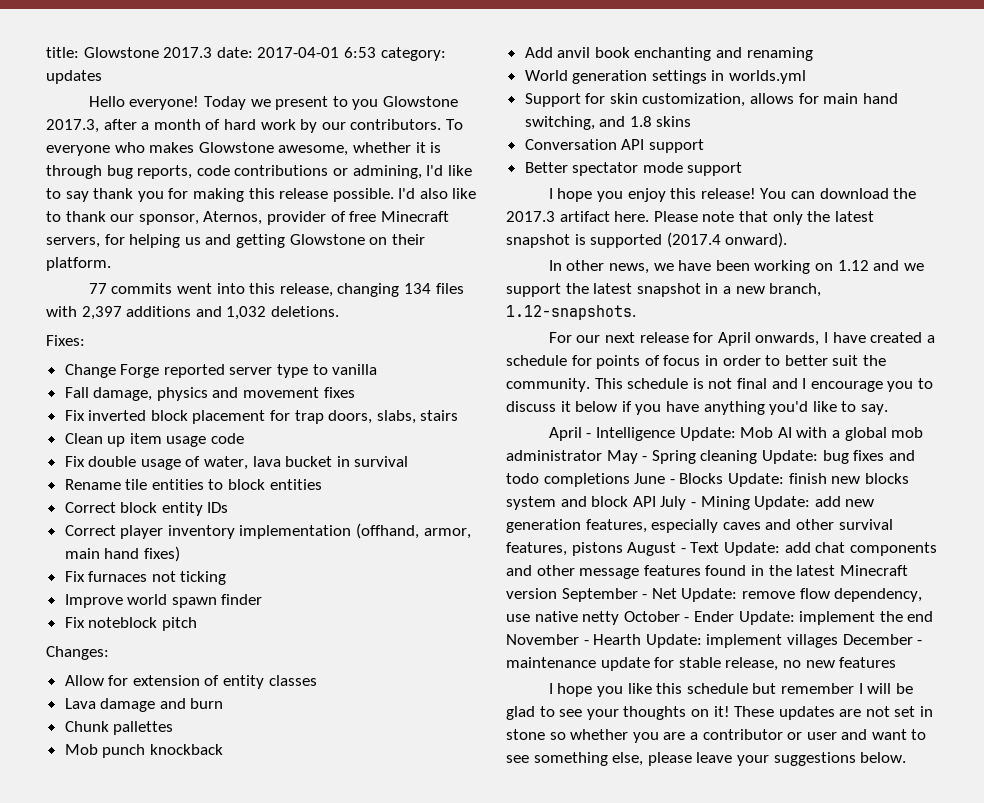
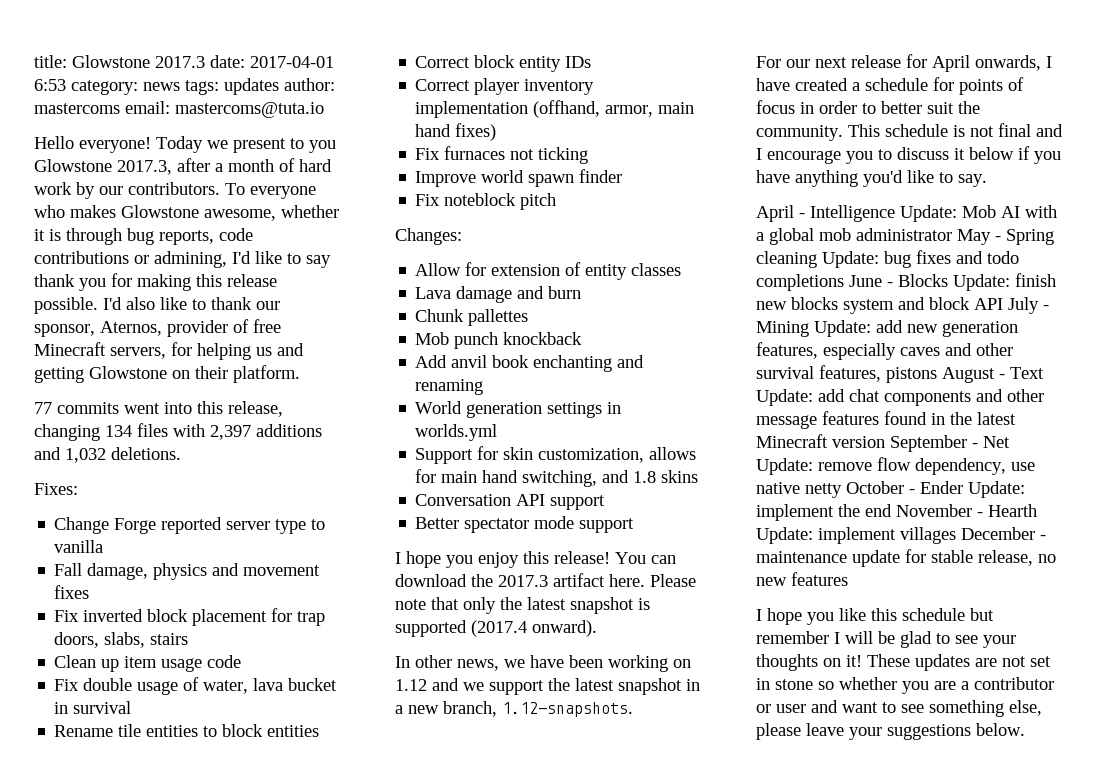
[46,70,102,84] updates -> [143,78,335,95] [34,101,324,118] news tags: updates author: mastercoms email: mastercoms@tuta.io

